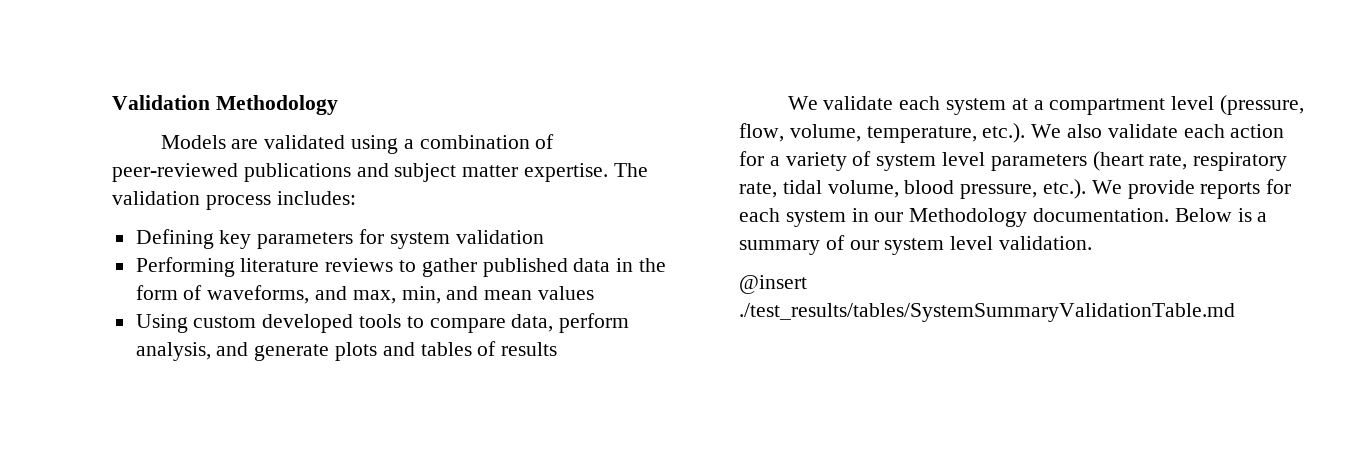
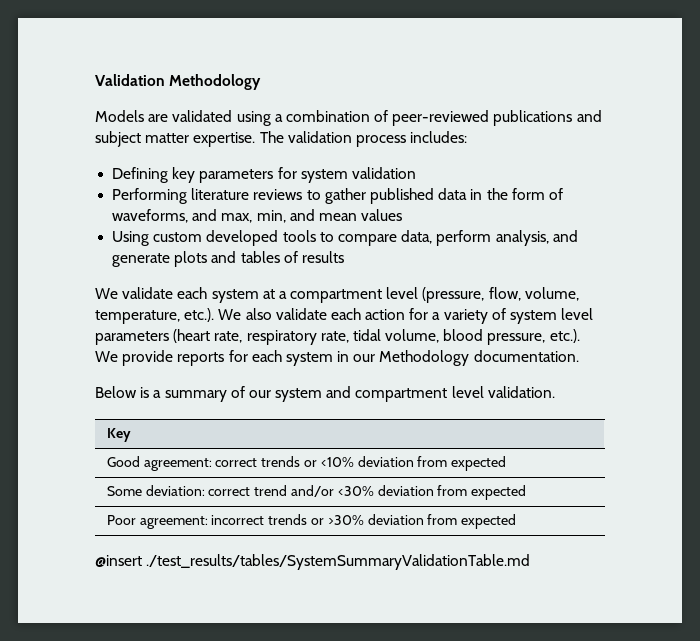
(1170, 215) none -> (579, 356) //
(945, 246) none -> [326,386,448,402] and compartment
(1093, 243) none -> [106,428,131,442] [106,456,507,471] [106,485,527,500] [106,514,517,529] // Key // Good agreement: correct trends or <10% deviation from expected // Some deviation: correct trend and/or <30% deviation from expected // Poor agreement: incorrect trends or >30% deviation from expected

